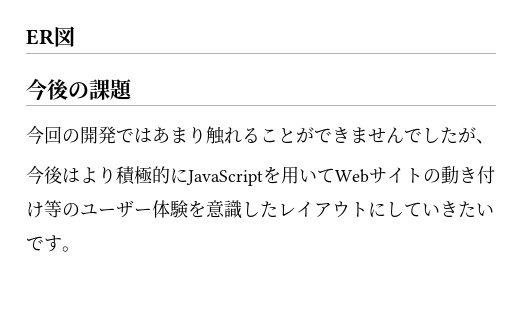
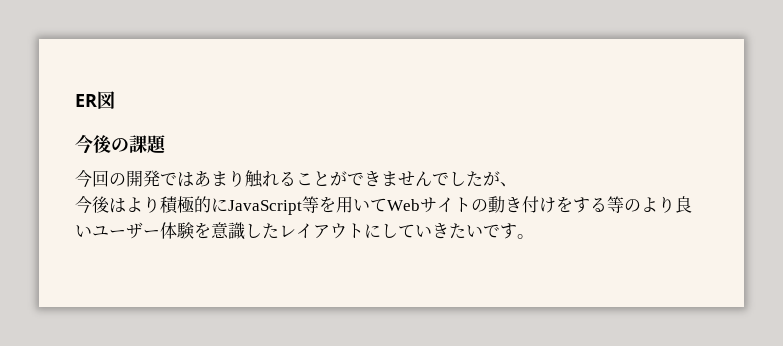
(263, 178) none -> [302,196,319,213] 等
[44,200,80,218] 等の -> [556,196,692,213] [75,225,92,237] をする等のより良い

